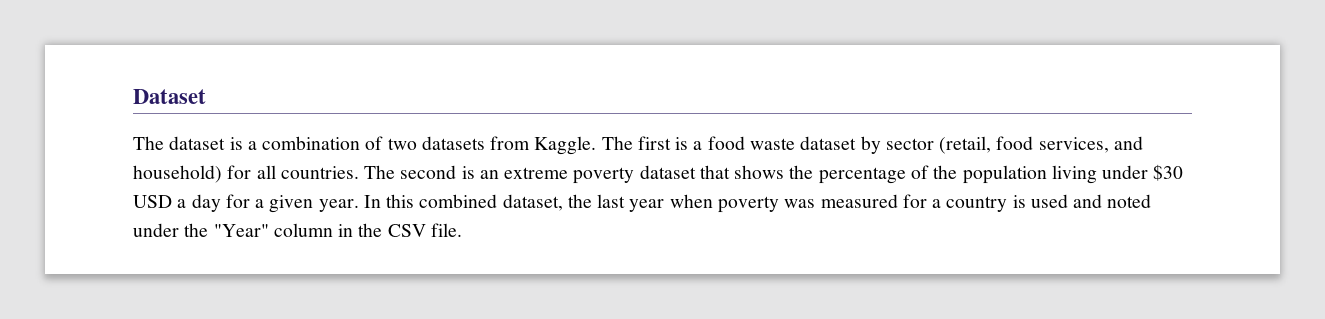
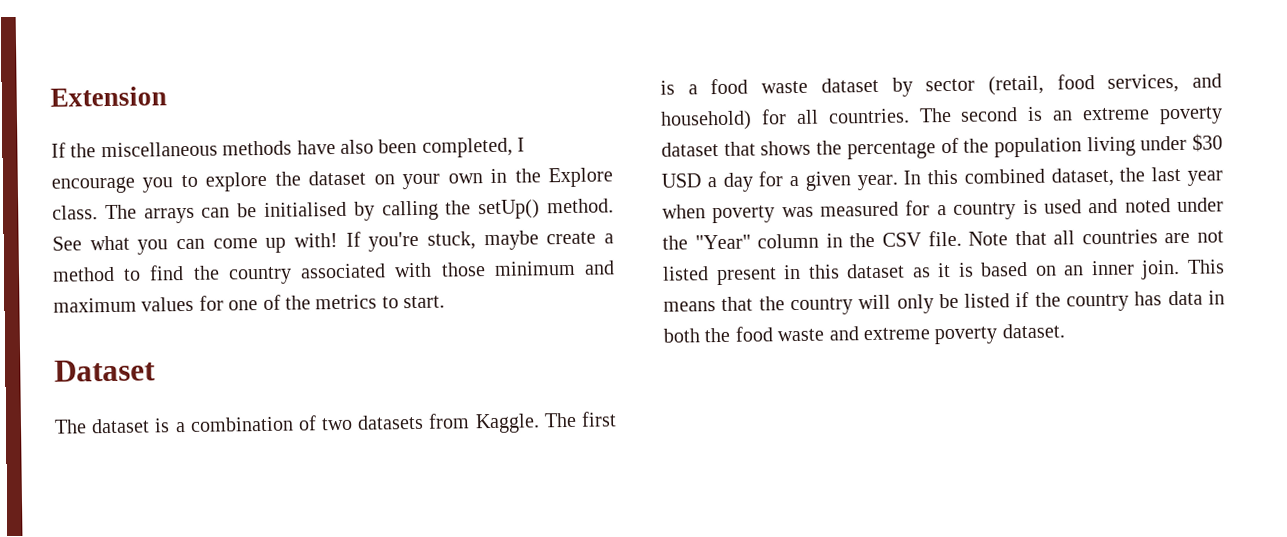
(133, 96) none -> [50,86,167,107] [51,137,526,158] [51,167,613,194] [52,198,614,224] [52,230,615,255] [52,260,615,285] [53,294,446,313] Extension // If the miscellaneous methods have also been completed, I encourage you to explore the dataset on your own in the Explore class. The arrays can be initialised by calling the setUp() method. See what you can come up with! If you're stuck, maybe create a method to find the country associated with those minimum and maximum values for one of the metrics to start. //
(462, 230) none -> [968,229,1224,246] [662,259,1225,286] [663,290,1225,316] [663,323,1065,345] Note that all countries are not listed present in this dataset as it is based on an inner join. This means that the country will only be listed if the country has data in both the food waste and extreme poverty dataset.

